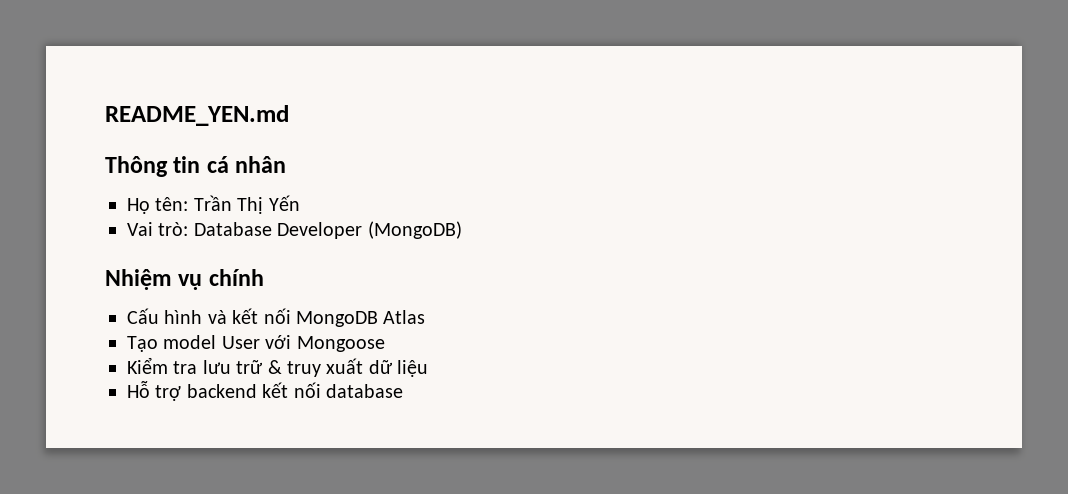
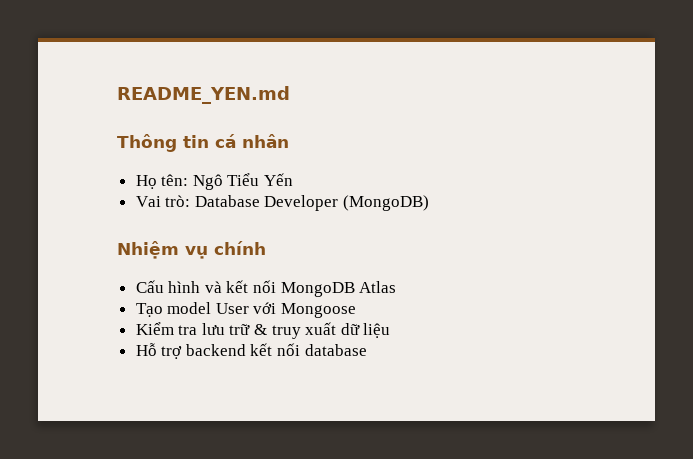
[193,195,264,214] Trần Thị -> [192,173,260,190] Ngô Tiểu

